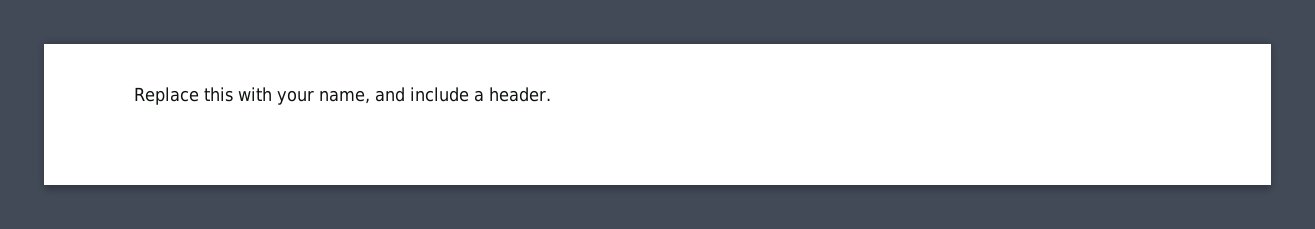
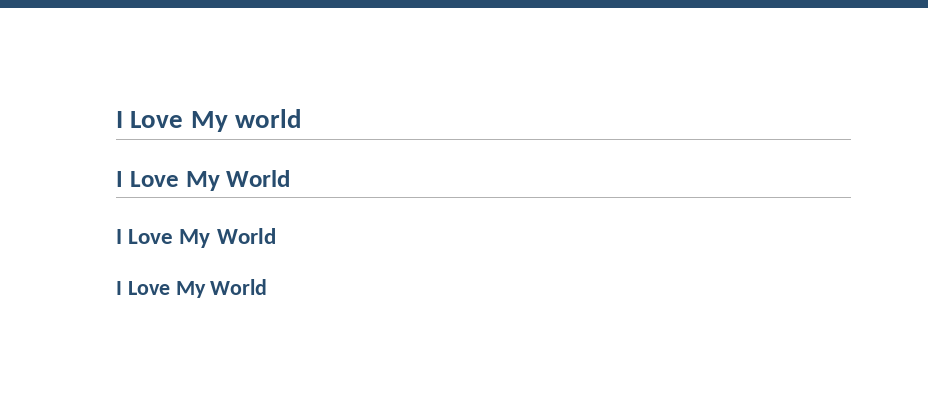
[134,87,551,105] Replace this with your name, and include a header. -> [116,109,301,132] [116,170,291,191] [116,228,276,248] [116,279,268,298] I Love My world // I Love My World // I Love My World // I Love My World

